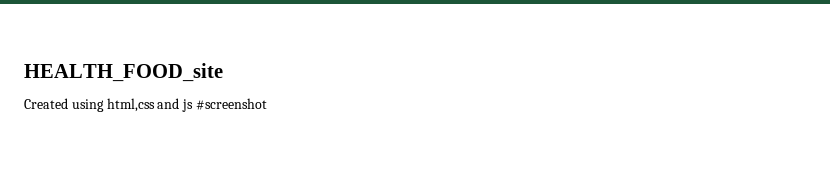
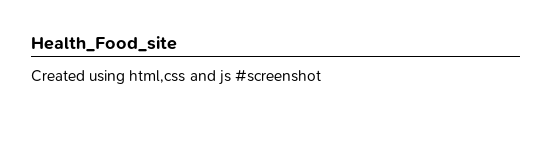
[24,63,223,82] HEALTH_FOOD_site -> [31,36,177,52] Health_Food_site

